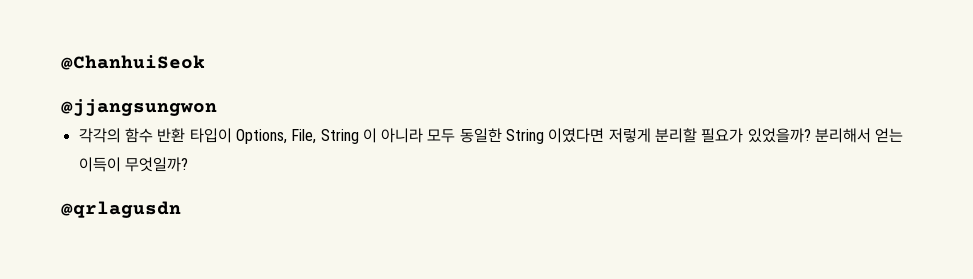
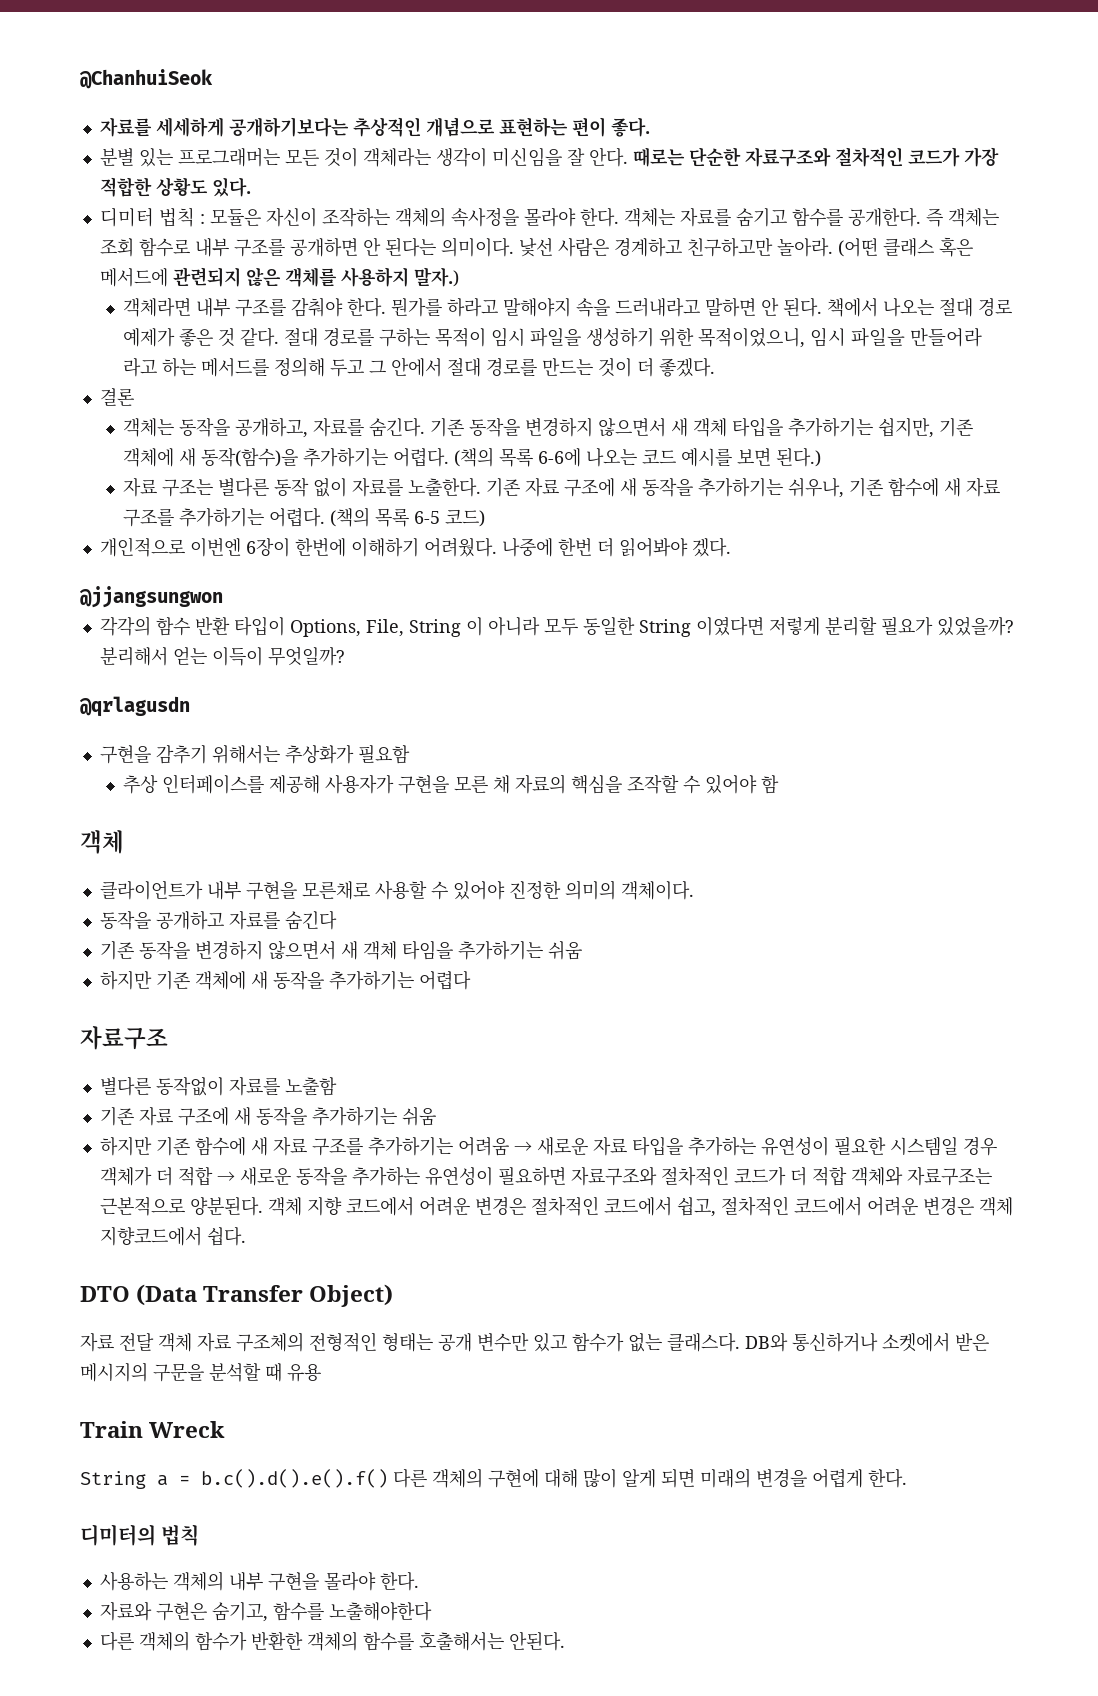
(205, 62) none -> [99,117,650,137] [99,147,999,167] [99,177,251,197] [99,207,999,227] [99,237,973,257] [99,267,459,287] [123,297,1013,317] [123,327,983,348] [123,357,716,377] [99,388,134,406] [123,417,974,438] [123,447,822,467] [123,477,1001,498] [123,507,486,527] [99,537,731,557] // 자료를 세세하게 공개하기보다는 추상적인 개념으로 표현하는 편이 좋다. // 분별 있는 프로그래머는 모든 것이 객체라는 생각이 미신임을 잘 안다. 때로는 단순한 자료구조와 절차적인 코드가 가장 적합한 상황도 있다. // 디미터 법칙 : 모듈은 자신이 조작하는 객체의 속사정을 몰라야 한다. 객체는 자료를 숨기고 함수를 공개한다. 즉 객체는 조회 함수로 내부 구조를 공개하면 안 된다는 의미이다. 낯선 사람은 경계하고 친구하고만 놀아라. (어떤 클래스 혹은 메서드에 관련되지 않은 객체를 사용하지 말자.) // 객체라면 내부 구조를 감춰야 한다. 뭔가를 하라고 말해야지 속을 드러내라고 말하면 안 된다. 책에서 나오는 절대 경로 예제가 좋은 것 같다. 절대 경로를 구하는 목적이 임시 파일을 생성하기 위한 목적이었으니, 임시 파일을 만들어라 라고 하는 메서드를 정의해 두고 그 안에서 절대 경로를 만드는 것이 더 좋겠다. // 결론 // 객체는 동작을 공개하고, 자료를 숨긴다. 기존 동작을 변경하지 않으면서 새 객체 타입을 추가하기는 쉽지만, 기존 객체에 새 동작(함수)을 추가하기는 어렵다. (책의 목록 6-6에 나오는 코드 예시를 보면 된다.) // 자료 구조는 별다른 동작 없이 자료를 노출한다. 기존 자료 구조에 새 동작을 추가하기는 쉬우나, 기존 함수에 새 자료 구조를 추가하기는 어렵다. (책의 목록 6-5 코드) // 개인적으로 이번엔 6장이 한번에 이해하기 어려웠다. 나중에 한번 더 읽어봐야 겠다.
(181, 209) none -> [99,744,410,764] [123,774,780,794] [80,830,124,854] [99,880,694,900] [99,910,337,930] [99,940,582,960] [99,970,471,990] [80,1026,168,1050] [99,1076,337,1096] [99,1106,436,1126] [99,1136,997,1156] [99,1166,992,1186] [99,1196,1013,1217] [99,1226,246,1246] [80,1284,394,1307] [80,1332,989,1352] [80,1362,321,1382] [80,1421,226,1438] [80,1468,907,1489] [80,1524,200,1546] [99,1571,419,1591] [99,1601,432,1622] [99,1631,565,1651] // 구현을 감추기 위해서는 추상화가 필요함 // 추상 인터페이스를 제공해 사용자가 구현을 모른 채 자료의 핵심을 조작할 수 있어야 함 // 객체 // 클라이언트가 내부 구현을 모른채로 사용할 수 있어야 진정한 의미의 객체이다. // 동작을 공개하고 자료를 숨긴다 // 기존 동작을 변경하지 않으면서 새 객체 타임을 추가하기는 쉬움 // 하지만 기존 객체에 새 동작을 추가하기는 어렵다 // 자료구조 // 별다른 동작없이 자료를 노출함 // 기존 자료 구조에 새 동작을 추가하기는 쉬움 // 하지만 기존 함수에 새 자료 구조를 추가하기는 어려움 → 새로운 자료 타입을 추가하는 유연성이 필요한 시스템일 경우 객체가 더 적합 → 새로운 동작을 추가하는 유연성이 필요하면 자료구조와 절차적인 코드가 더 적합 객체와 자료구조는 근본적으로 양분된다. 객체 지향 코드에서 어려운 변경은 절차적인 코드에서 쉽고, 절차적인 코드에서 어려운 변경은 객체 지향코드에서 쉽다. // DTO (Data Transfer Object) // 자료 전달 객체 자료 구조체의 전형적인 형태는 공개 변수만 있고 함수가 없는 클래스다. DB와 통신하거나 소켓에서 받은 메시지의 구문을 분석할 때 유용 // Train Wreck // String a = b.c().d().e().f() 다른 객체의 구현에 대해 많이 알게 되면 미래의 변경을 어렵게 한다. // 디미터의 법칙 // 사용하는 객체의 내부 구현을 몰라야 한다. // 자료와 구현은 숨기고, 함수를 노출해야한다 // 다른 객체의 함수가 반환한 객체의 함수를 호출해서는 안된다.

